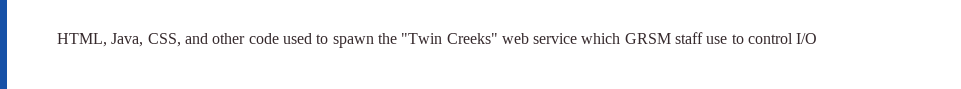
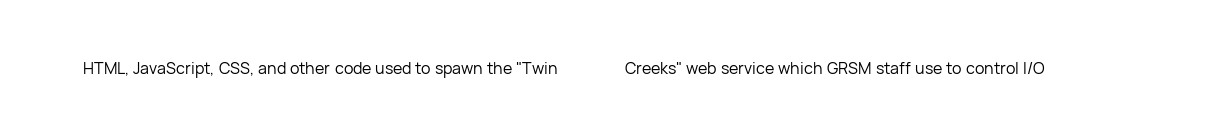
[111,33,144,47] Java, -> [133,62,215,78] JavaScript,

